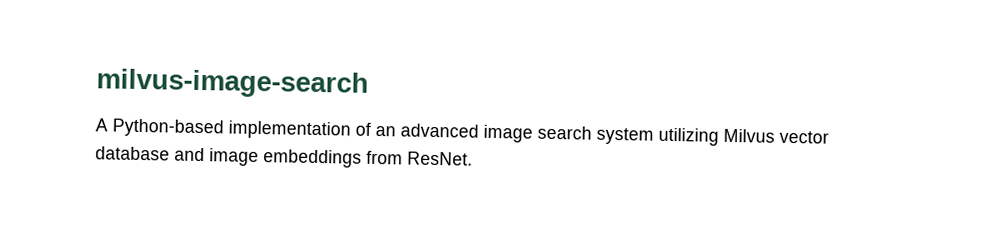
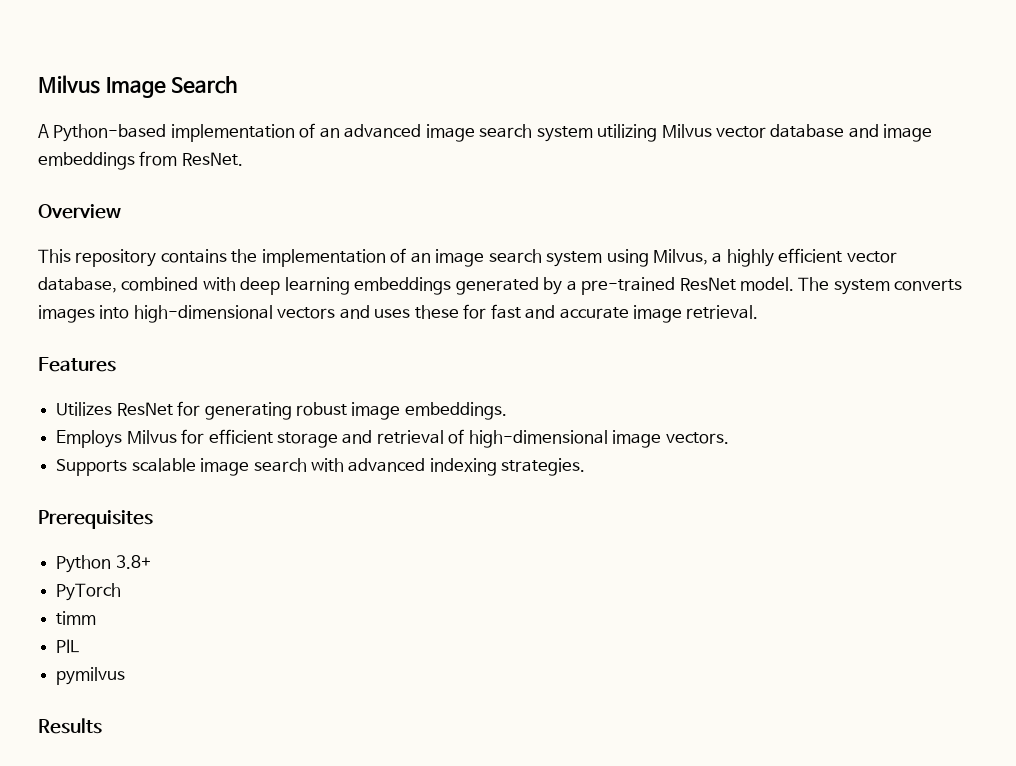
[96,68,369,99] milvus-image-search -> [38,75,238,98] Milvus Image Search
(473, 158) none -> [38,204,121,219] [38,248,897,267] [38,277,963,295] [38,304,759,323] [38,357,116,372] [56,401,507,420] [56,429,729,448] [56,458,586,476] [38,510,153,529] [56,555,151,573] [56,583,122,601] [56,611,97,625] [56,639,80,653] [56,667,126,685] [38,718,102,734] // Overview // This repository contains the implementation of an image search system using Milvus, a highly efficient vector database, combined with deep learning embeddings generated by a pre-trained ResNet model. The system converts images into high-dimensional vectors and uses these for fast and accurate image retrieval. // Features // Utilizes ResNet for generating robust image embeddings. // Employs Milvus for efficient storage and retrieval of high-dimensional image vectors. // Supports scalable image search with advanced indexing strategies. // Prerequisites // Python 3.8+ // PyTorch // timm // PIL // pymilvus // Results

